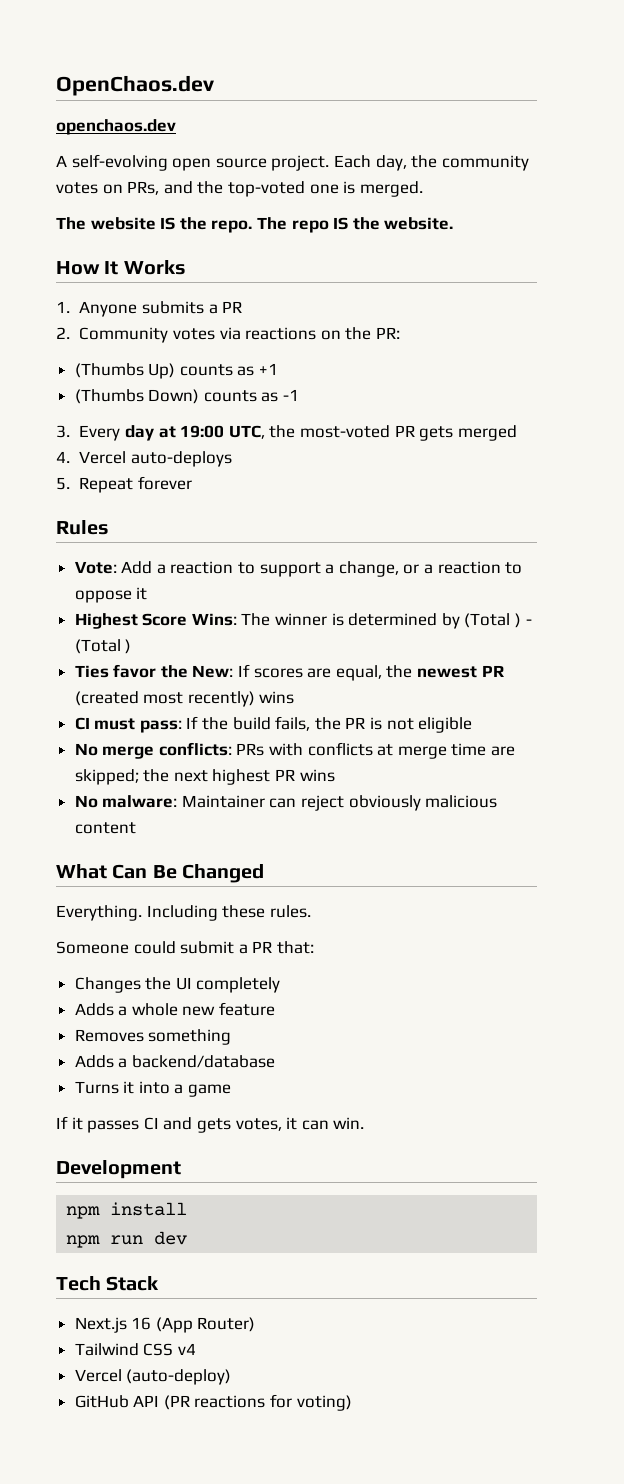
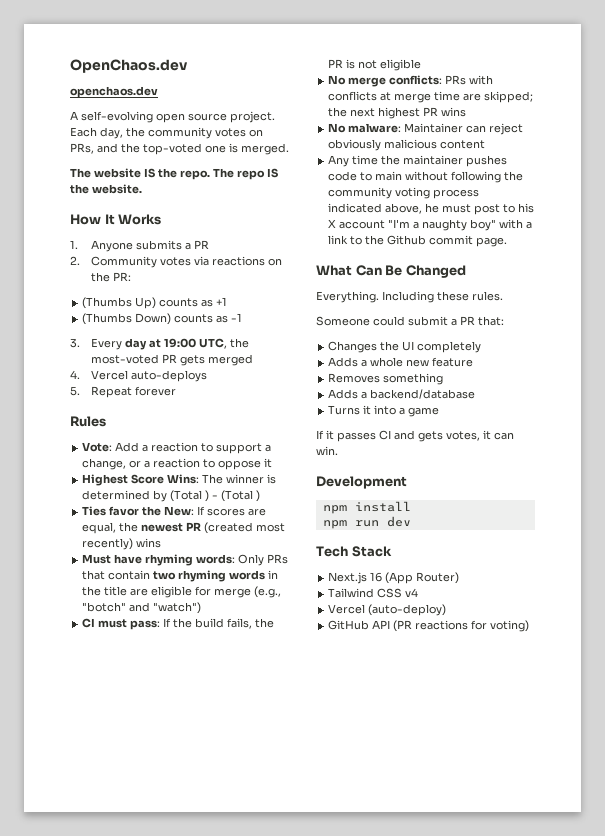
(295, 697) none -> [82,554,289,566] [82,570,279,582] [82,586,282,598] [82,602,202,614] // Must have rhyming words: Only PRs that contain two rhyming words in the title are eligible for merge (e.g., "botch" and "watch")
(136, 828) none -> [328,155,508,167] [328,171,524,183] [328,187,480,199] [328,203,535,215] [328,219,533,231] [328,235,508,247] // Any time the maintainer pushes code to main without following the community voting process indicated above, he must post to his X account "I'm a naughty boy" with a link to the Github commit page.

